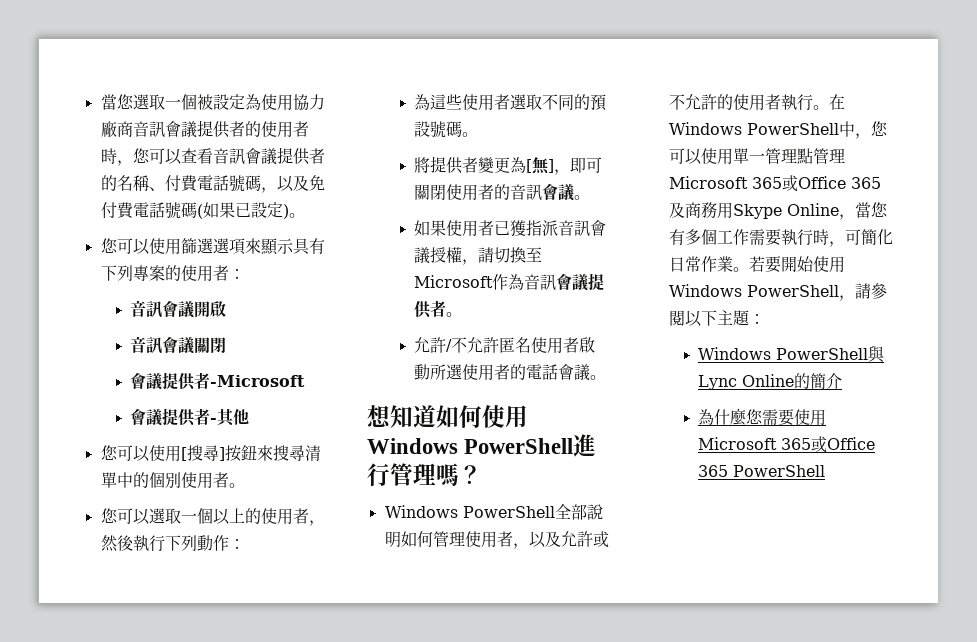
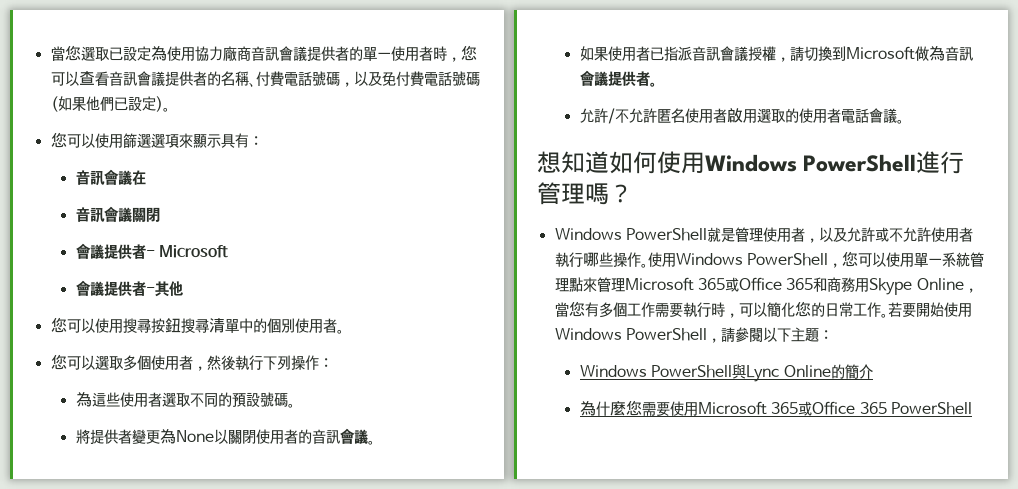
[164,94,213,110] 一個被 -> [108,47,123,61] 已
(261, 129) none -> [362,47,391,61] 單一
(235, 210) none -> [85,96,114,111] 他們
[100,265,229,282] 下列專案的使用者 -> (249, 140) none
[194,301,227,317] 開啟 -> [131,170,146,185] 在
[210,375,306,387] -Microsoft -> [145,245,229,258] - Microsoft
[180,445,273,462] [搜尋]按鈕來 -> [122,318,181,333] 搜尋按鈕
[180,508,261,525] 一個以上的 -> [122,355,151,371] 多個
[196,535,213,551] 動 -> [290,355,305,370] 操
[526,157,603,175] [無]，即可 -> [175,429,228,444] None以
[510,220,527,236] 獲 -> (664, 54) none
[526,247,543,262] [414,274,509,290] 至Microsoft作 -> [831,46,929,61] 到Microsoft做
[414,364,527,381] 動所選使用者的 -> [742,108,841,123] 用選取的使用者
[554,504,603,520] [384,531,433,548] 全部說明如何 -> [706,227,735,243] 就是
[716,94,733,110] 的 -> (931, 234) none
[812,94,845,110] [668,121,855,137] 。在Windows PowerShell中 -> [582,252,828,268] 哪些操作。使用Windows PowerShell
[764,148,813,164] 管理點 -> [941,252,984,268] [554,277,597,292] 系統管理點來
[668,202,685,218] 及 -> [813,277,828,292] 和
[860,229,893,245] [668,256,733,272] 簡化日常作業 -> [752,301,881,317] 以簡化您的日常工作

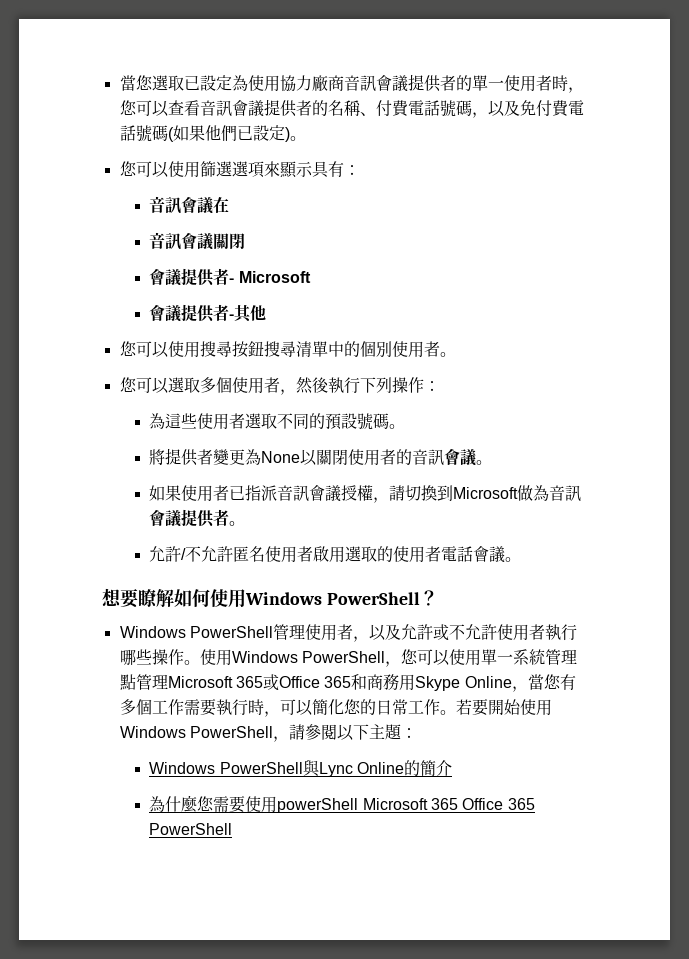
[561,151,609,173] 知道 -> [120,589,174,608] 要瞭解
[916,151,965,174] [537,182,609,205] 進行管理嗎 -> (420, 598) none
[706,227,735,243] 就是 -> (273, 632) none
[582,277,597,292] 來 -> (136, 682) none
[697,401,813,416] Microsoft 365或 -> [277,798,458,813] powerShell Microsoft 365

